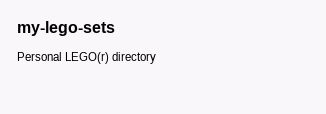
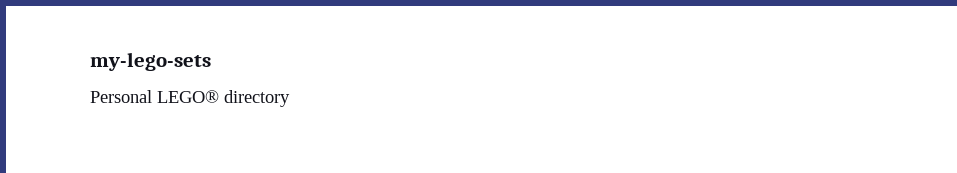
[65,52,110,64] LEGO(r) -> [157,90,219,103] LEGO®

